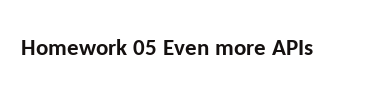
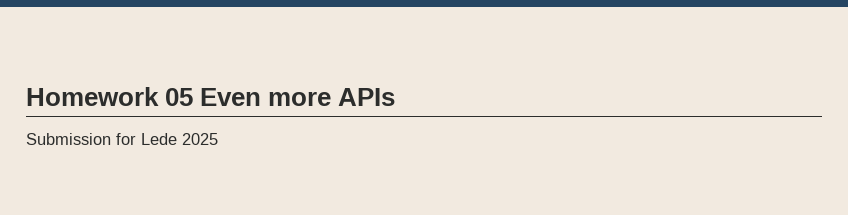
(314, 47) none -> [26,133,218,145] // Submission for Lede 2025

